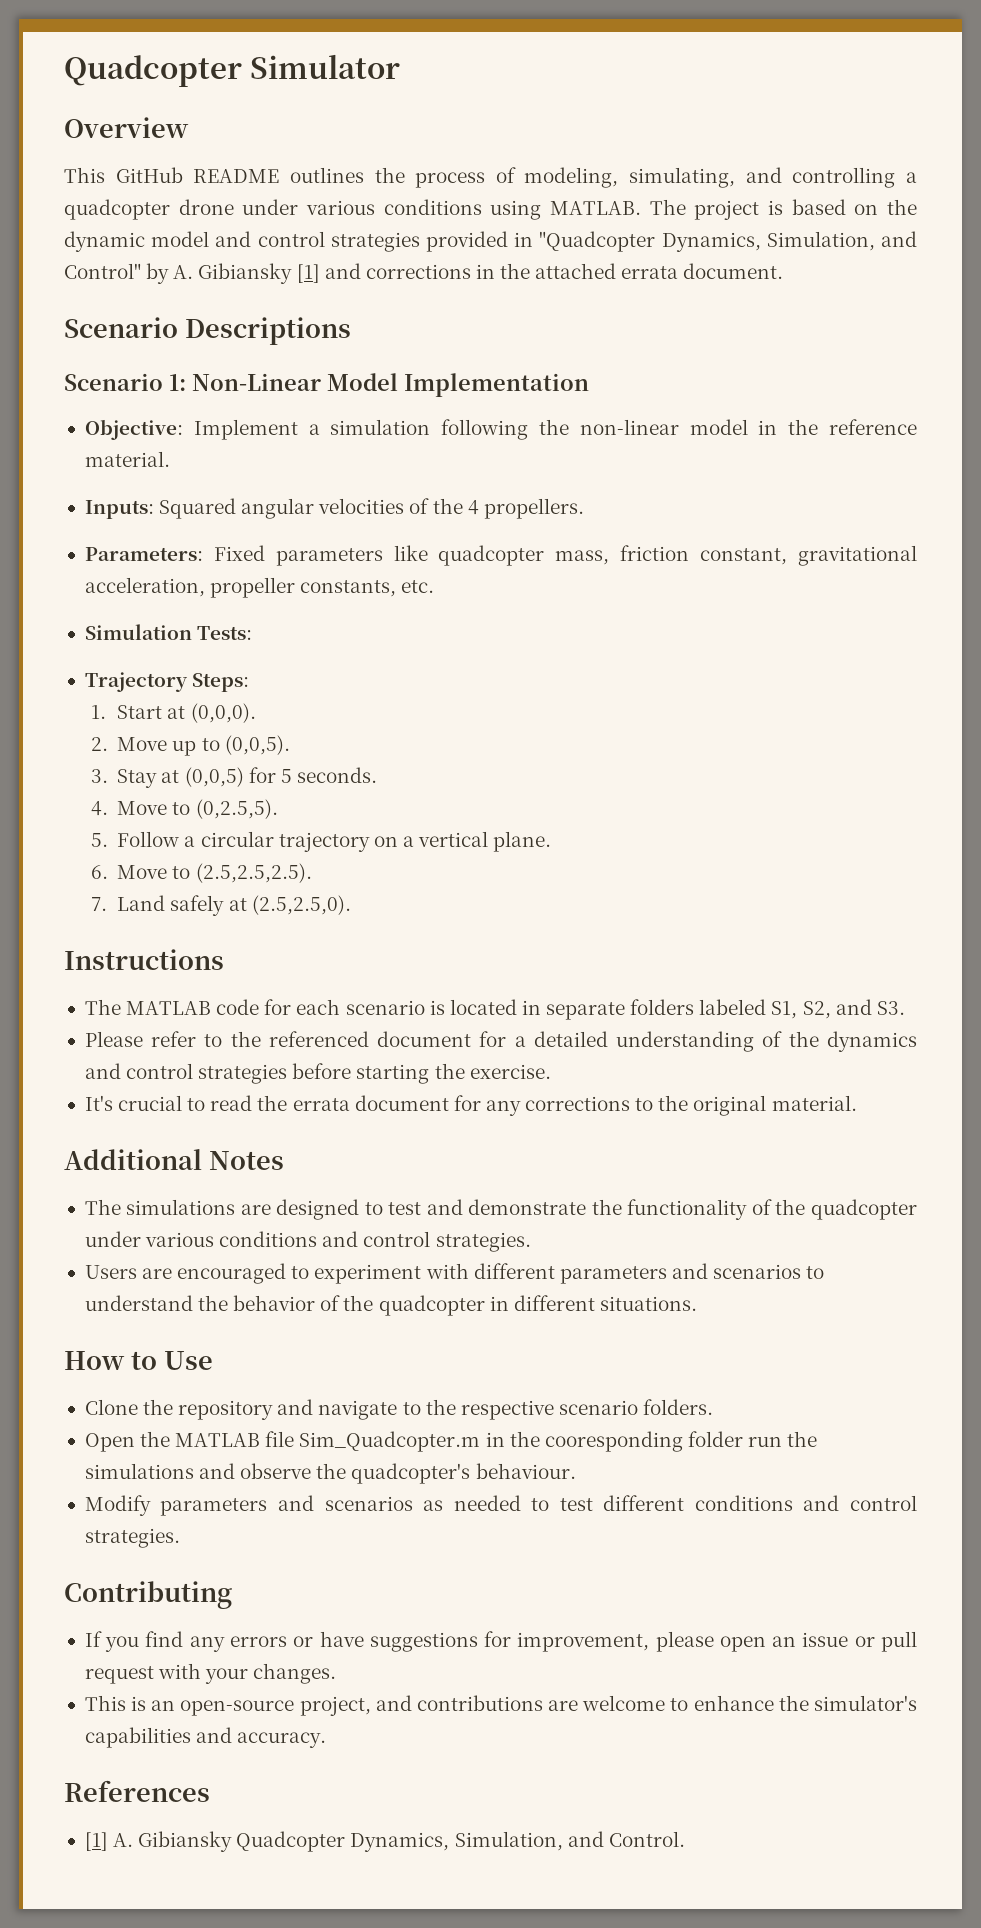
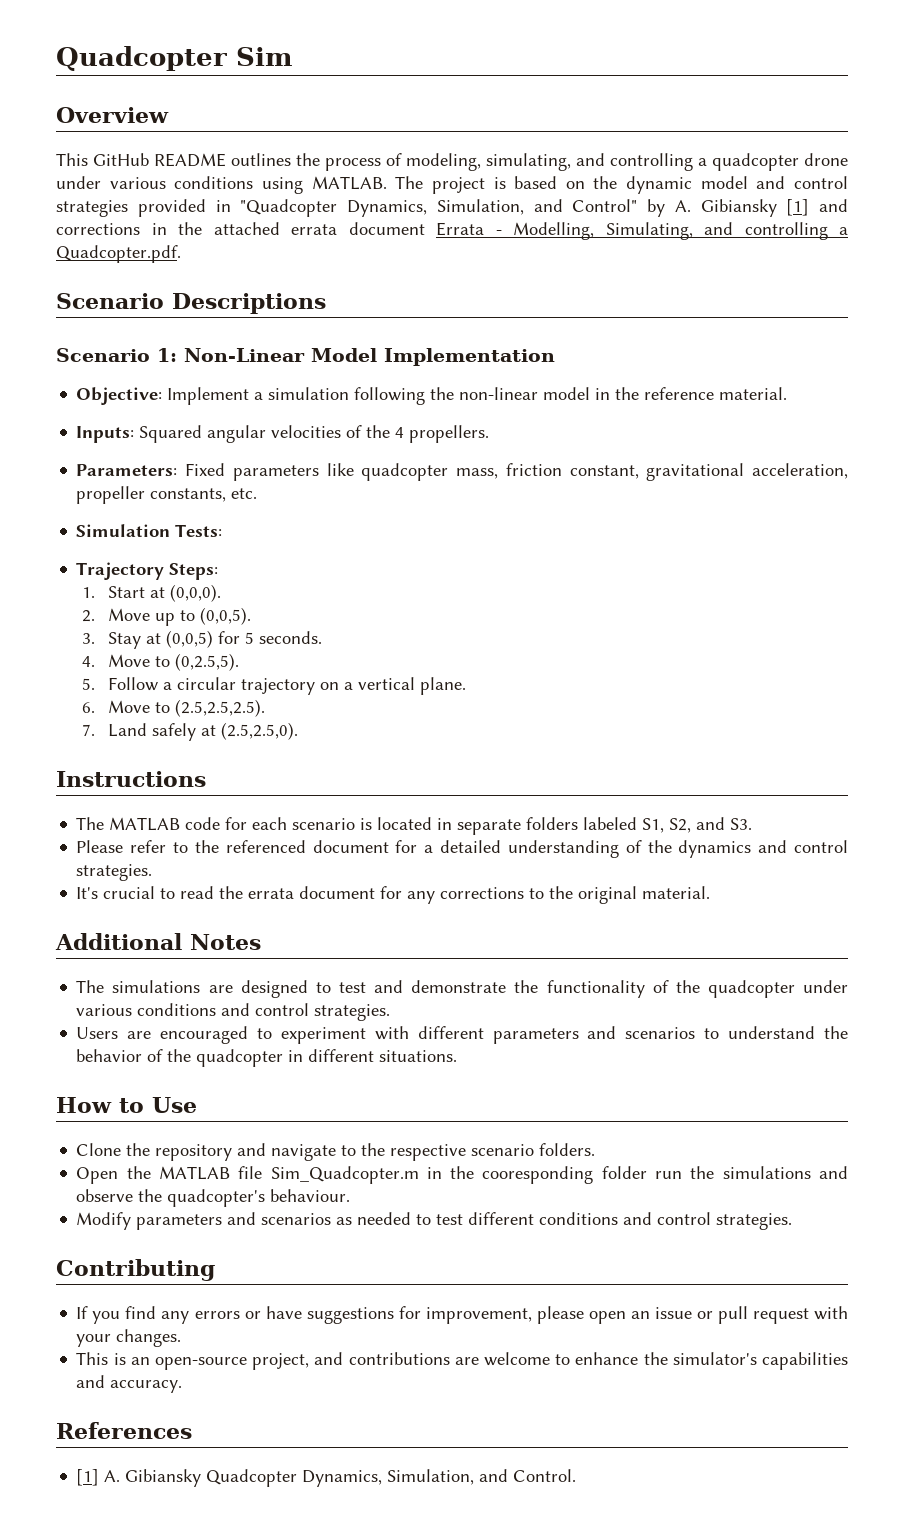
[64,54,400,87] Quadcopter Simulator -> [56,46,293,71] Quadcopter Sim
[683,263,784,279] document. -> [348,222,848,240] [56,245,181,263] document Errata - Modelling, Simulating, and controlling a Quadcopter.pdf.
[198,1063,551,1084] strategies before starting the exercise. -> [76,864,153,881] strategies.

